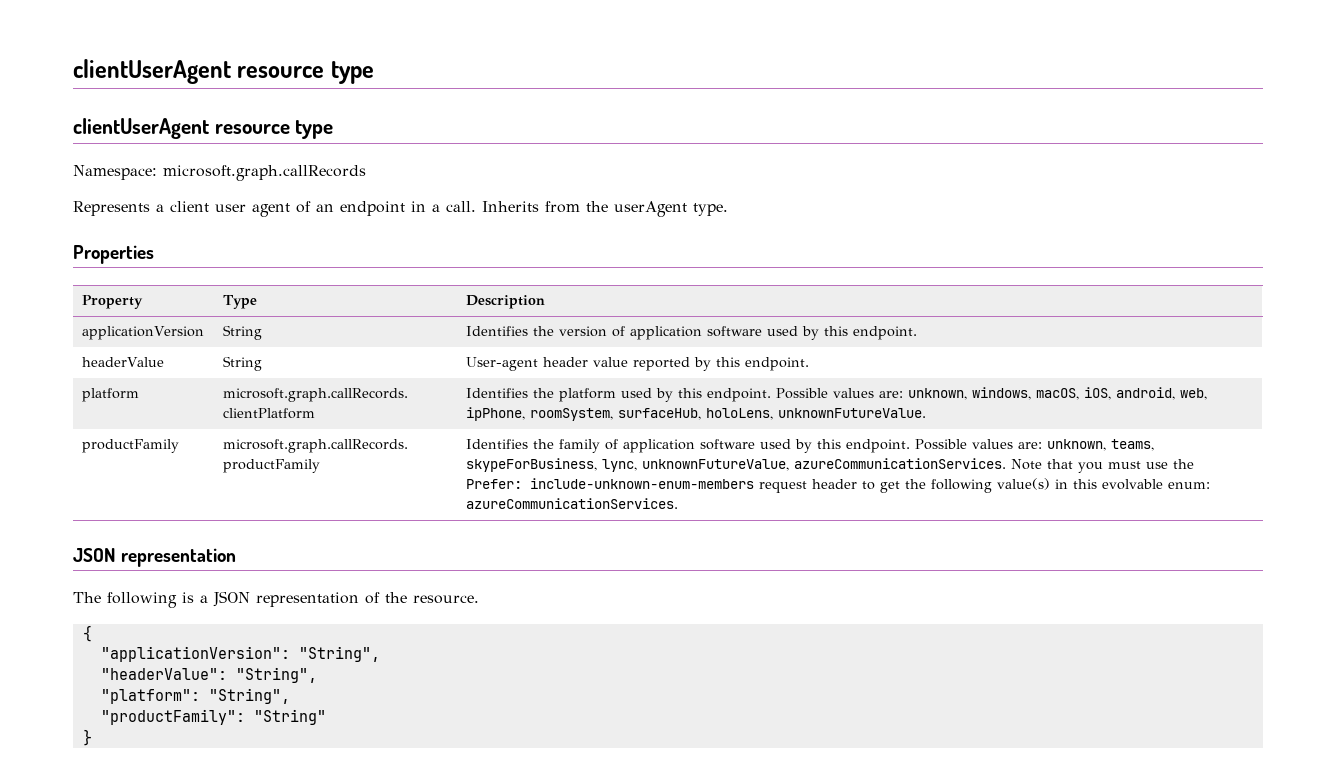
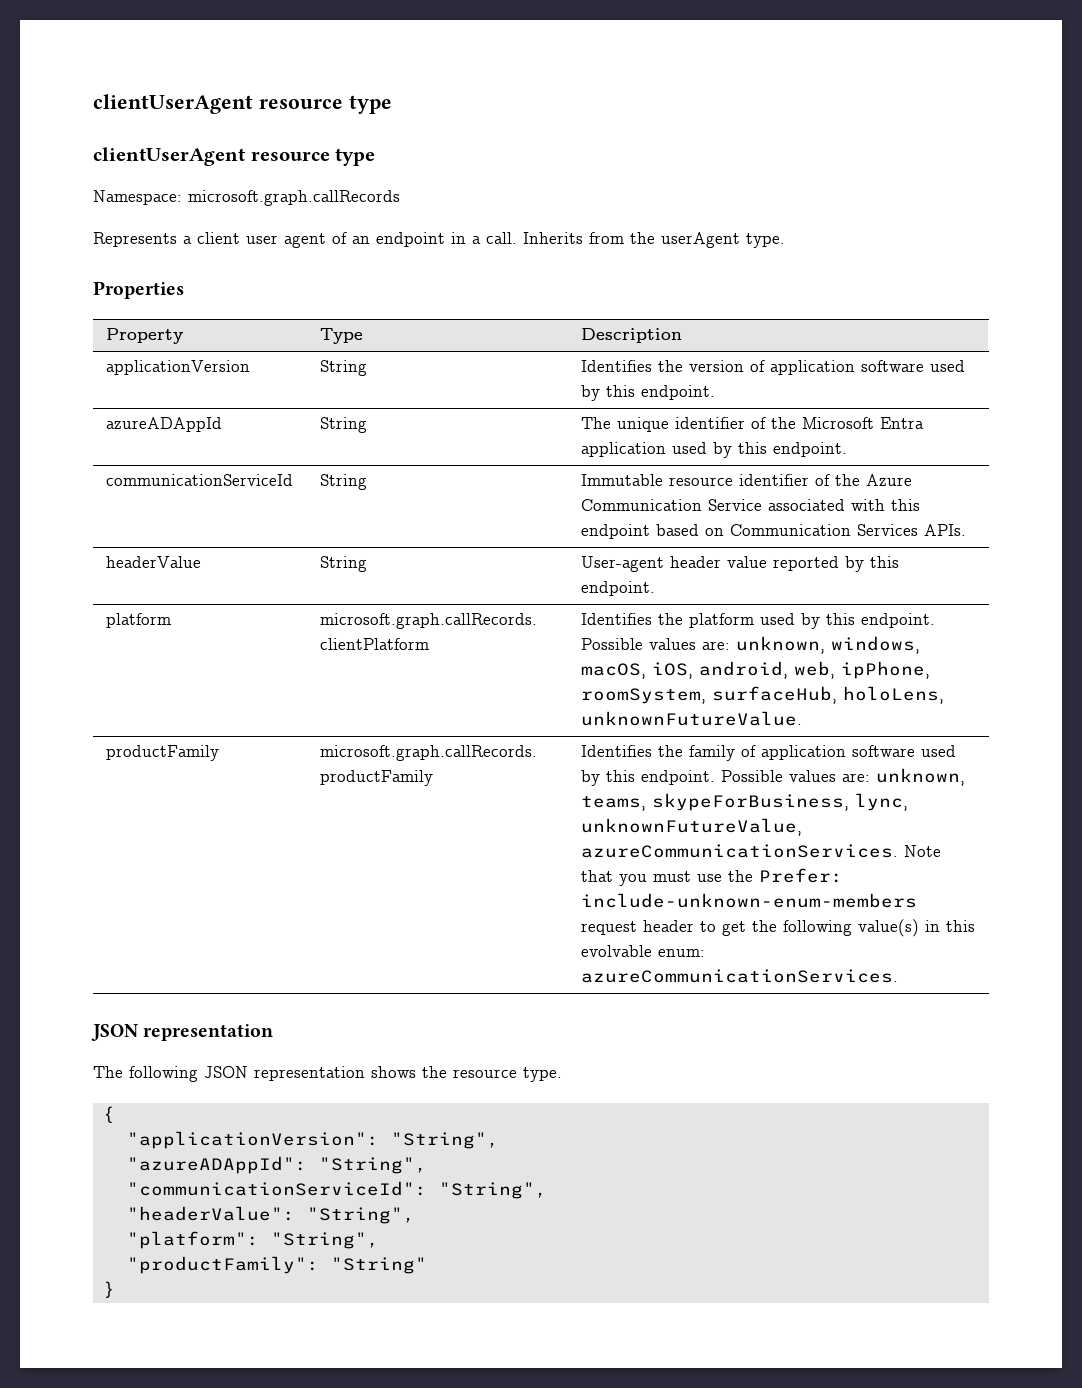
(918, 333) none -> [106,417,223,432] [320,417,368,433] [581,417,925,432] [581,442,848,458] [106,474,294,486] [320,474,368,490] [581,474,913,486] [581,499,921,511] [581,524,967,539] // azureADAppId | String | The unique identifier of the Microsoft Entra application used by this endpoint. // communicationServiceId | String | Immutable resource identifier of the Azure Communication Service associated with this endpoint based on Communication Services APIs.
[182,591,479,607] is a JSON representation of the resource. -> [204,1066,562,1082] JSON representation shows the resource type.
(380, 654) none -> [126,1156,427,1174] [126,1181,547,1199] // "azureADAppId": "String", // "communicationServiceId": "String",

